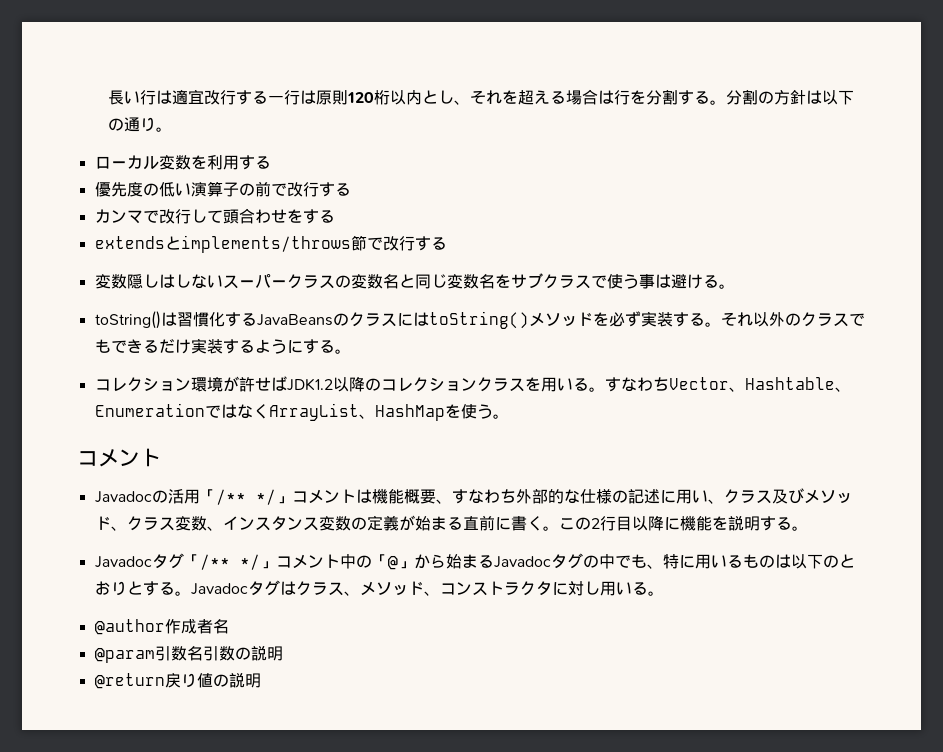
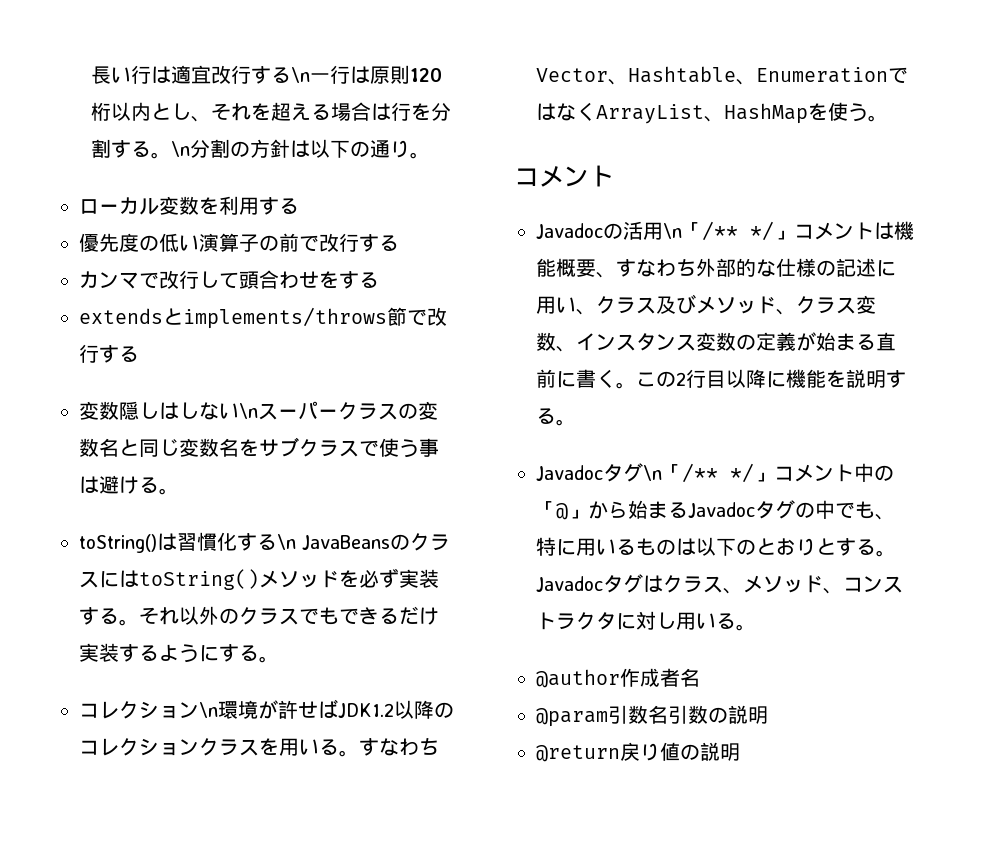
(268, 97) none -> [291,67,311,83] \n
(726, 102) none -> [171,141,191,157] \n
(223, 281) none -> [239,403,258,419] \n
(257, 319) none -> [277,534,296,550] \n
(191, 384) none -> [199,702,218,718] \n
(200, 496) none -> [663,223,682,239] \n
(184, 561) none -> [643,465,662,481] \n

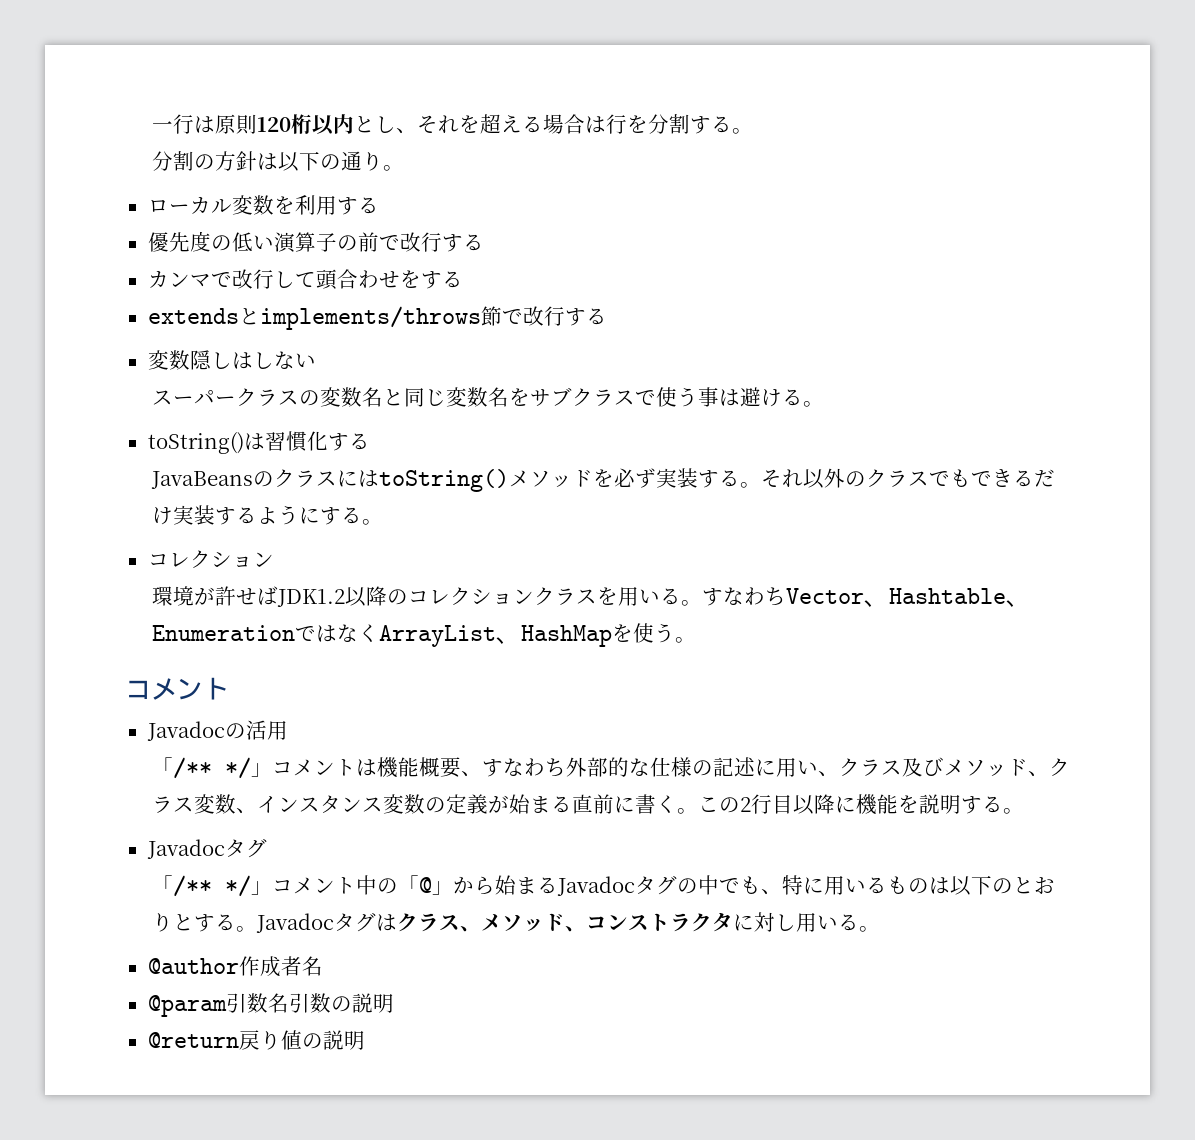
[91,65,311,84] 長い行は適宜改行する\n -> (151, 126) none
[171,141,191,157] \n -> (753, 131) //
[239,403,258,419] \n -> (316, 360) //
[277,534,296,550] \n -> (370, 441) //
[199,702,218,718] \n -> (274, 559) //
[663,223,682,239] \n -> (288, 730) //
[643,465,662,481] \n -> (267, 848) //

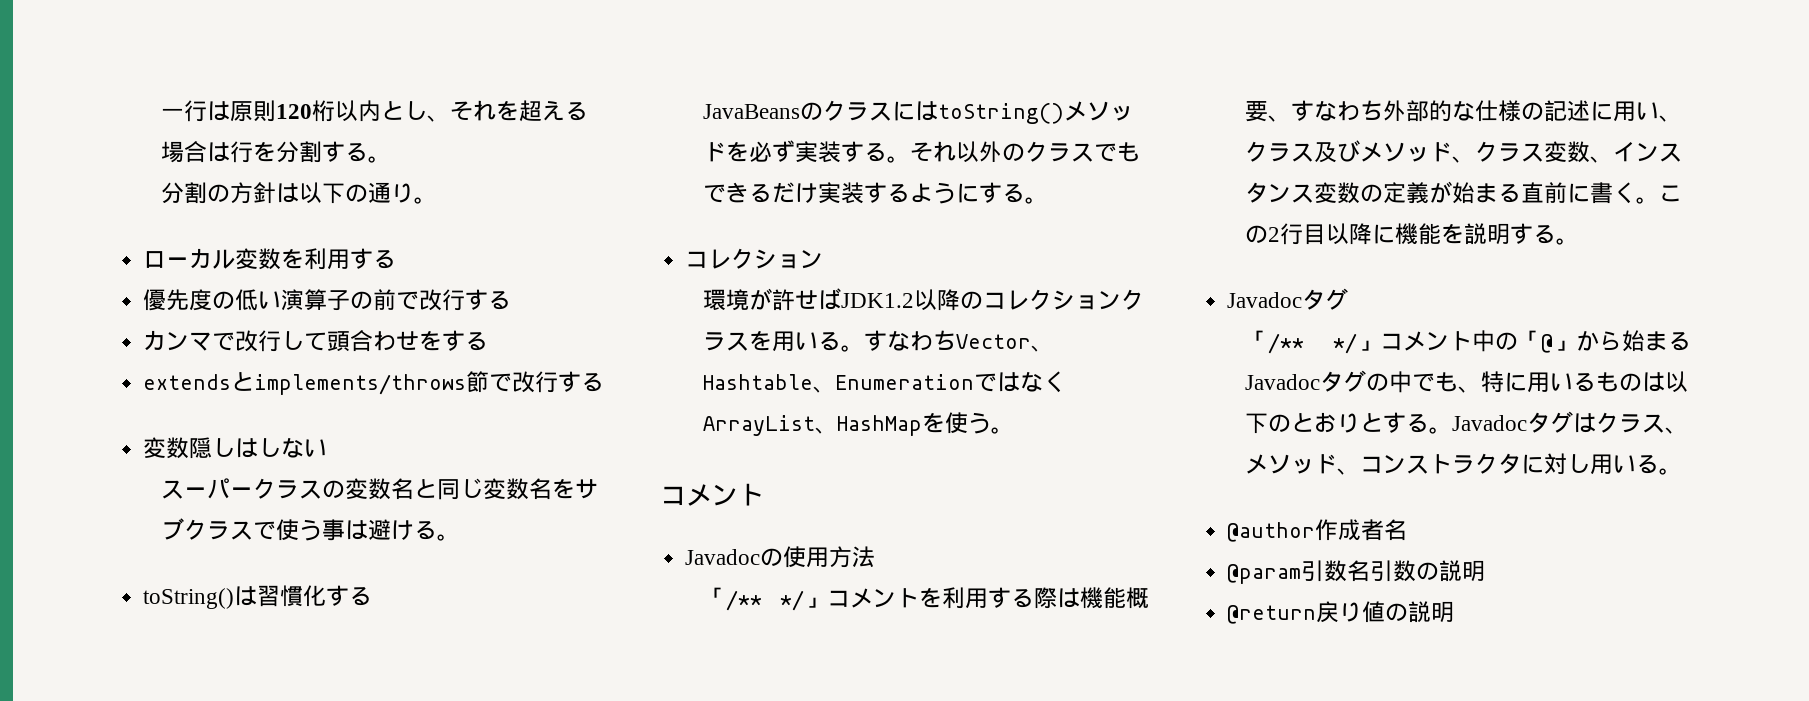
[245,720,288,740] [151,757,356,779] 活用 // 「/** */」コメント -> [783,546,876,568] [702,587,1057,611] 使用方法 // 「/** */」コメントを利用する際

